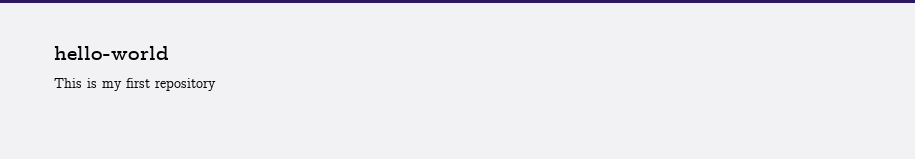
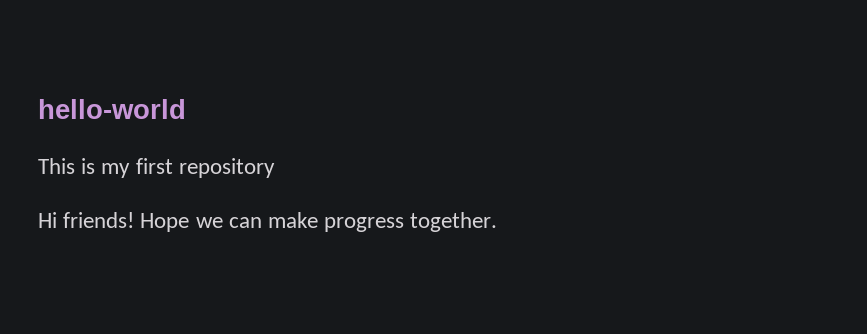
(216, 84) none -> [38,212,498,232] // Hi friends! Hope we can make progress together.

